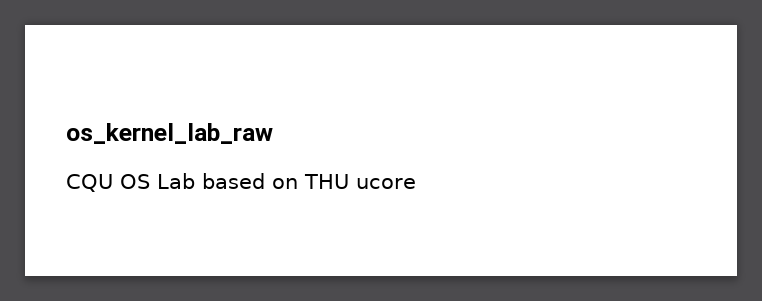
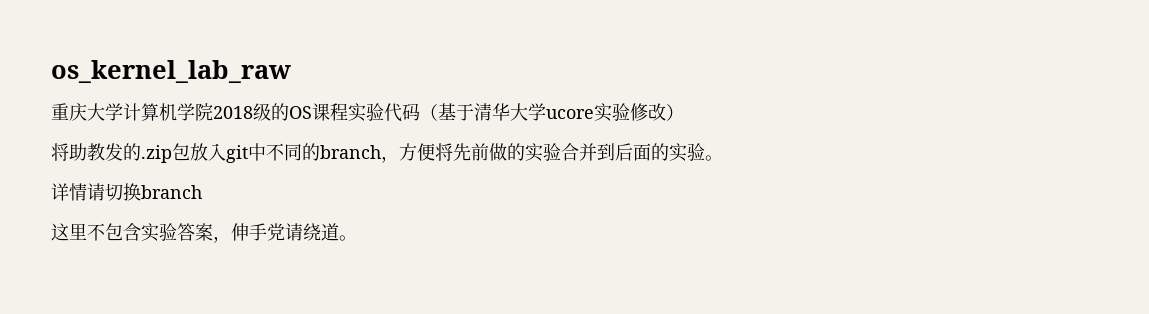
[66,173,416,192] CQU OS Lab based on THU ucore -> [51,103,684,122] [51,143,723,163] [51,183,202,201] [51,223,357,243] 重庆大学计算机学院2018级的OS课程实验代码（基于清华大学ucore实验修改） // 将助教发的.zip包放入git中不同的branch，方便将先前做的实验合并到后面的实验。 // 详情请切换branch // 这里不包含实验答案，伸手党请绕道。

